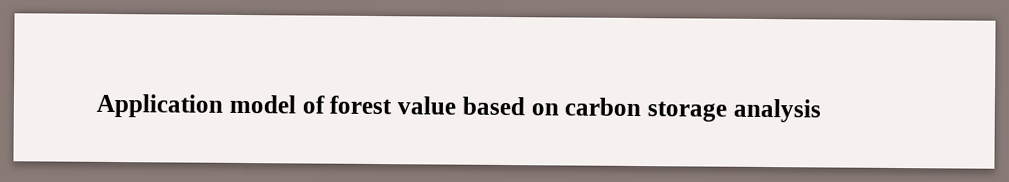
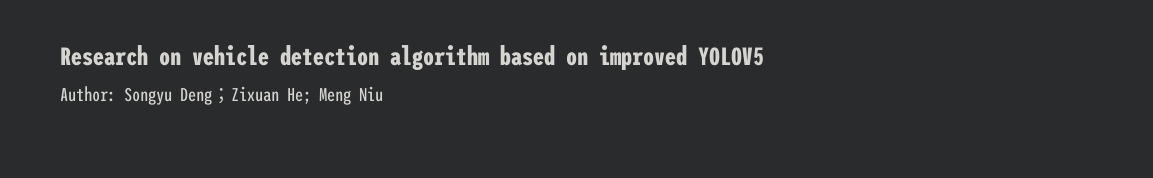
[96,93,821,123] Application model of forest value based on carbon storage analysis -> [60,45,764,70] [60,86,383,105] Research on vehicle detection algorithm based on improved YOLOV5 // Author: Songyu Deng；Zixuan He; Meng Niu

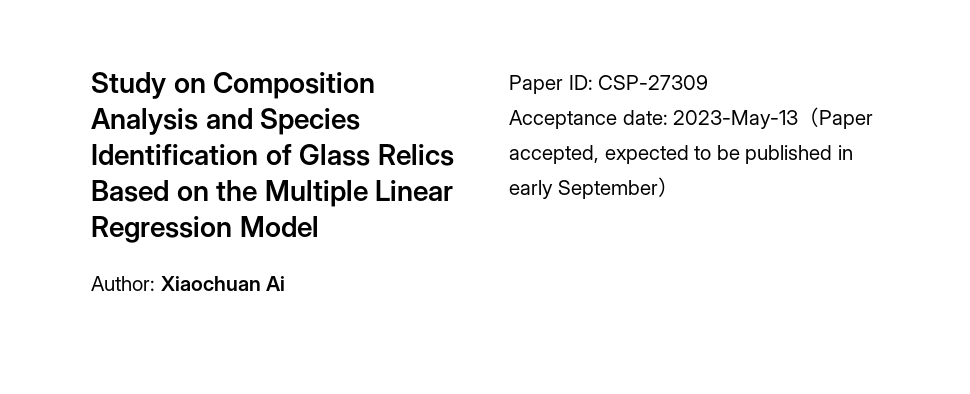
[60,45,764,70] [60,86,383,105] Research on vehicle detection algorithm based on improved YOLOV5 // Author: Songyu Deng；Zixuan He; Meng Niu -> [91,72,376,99] [91,108,361,135] [91,144,454,166] [91,180,454,207] [91,216,319,243] [91,276,286,291] [509,75,709,94] [509,107,874,129] [509,145,853,164] [509,177,679,199] Study on Composition Analysis and Species Identification of Glass Relics Based on the Multiple Linear Regression Model // Author: Xiaochuan Ai // Paper ID: CSP-27309 // Acceptance date: 2023-May-13（Paper accepted, expected to be published in early September）

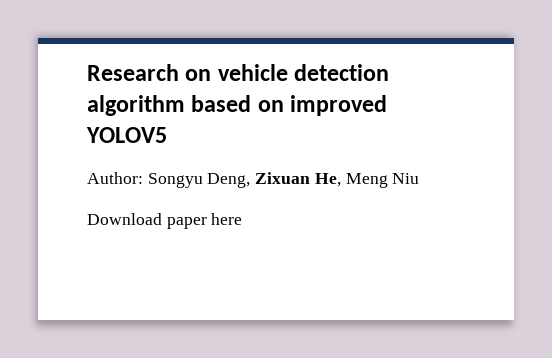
[91,72,376,99] [91,108,361,135] [91,144,454,166] [91,180,454,207] [91,216,319,243] [91,276,286,291] [509,75,709,94] [509,107,874,129] [509,145,853,164] [509,177,679,199] Study on Composition Analysis and Species Identification of Glass Relics Based on the Multiple Linear Regression Model // Author: Xiaochuan Ai // Paper ID: CSP-27309 // Acceptance date: 2023-May-13（Paper accepted, expected to be published in early September） -> [87,64,390,81] [87,95,388,116] [86,127,167,143] [87,172,420,188] [87,213,243,229] Research on vehicle detection algorithm based on improved YOLOV5 // Author: Songyu Deng, Zixuan He, Meng Niu // Download paper here

